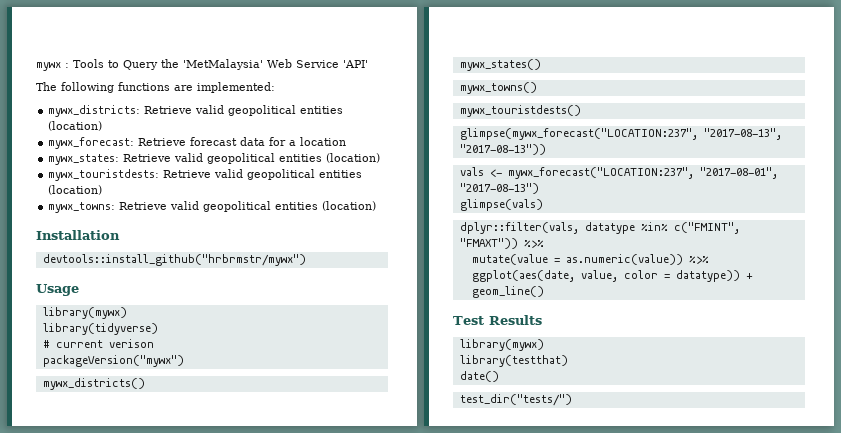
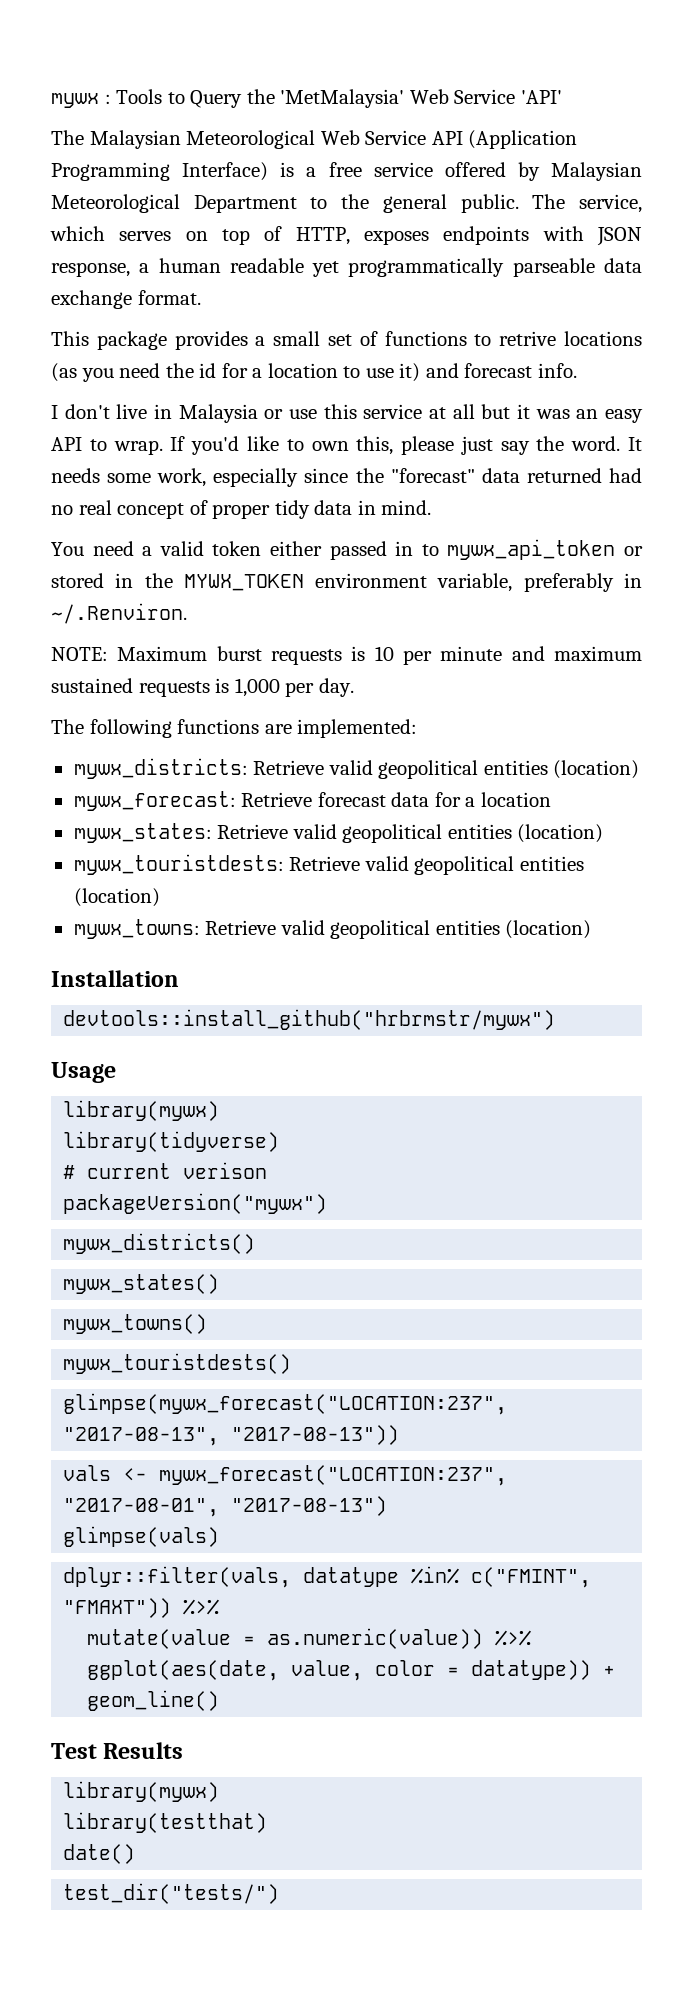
(368, 64) none -> [51,130,578,149] [51,162,642,181] [51,194,642,213] [50,226,642,246] [51,258,642,277] [51,290,201,309] [51,331,643,350] [51,363,577,382] [51,404,643,423] [51,436,642,455] [51,468,643,487] [51,500,432,519] [51,539,644,560] [51,573,642,592] [51,603,187,624] [51,646,642,665] [51,678,354,697] // The Malaysian Meteorological Web Service API (Application Programming Interface) is a free service offered by Malaysian Meteorological Department to the general public. The service, which serves on top of HTTP, exposes endpoints with JSON response, a human readable yet programmatically parseable data exchange format. // This package provides a small set of functions to retrive locations (as you need the id for a location to use it) and forecast info. // I don't live in Malaysia or use this service at all but it was an easy API to wrap. If you'd like to own this, please just say the word. It needs some work, especially since the "forecast" data returned had no real concept of proper tidy data in mind. // You need a valid token either passed in to mywx_api_token or stored in the MYWX_TOKEN environment variable, preferably in ~/.Renviron. // NOTE: Maximum burst requests is 10 per minute and maximum sustained requests is 1,000 per day.

